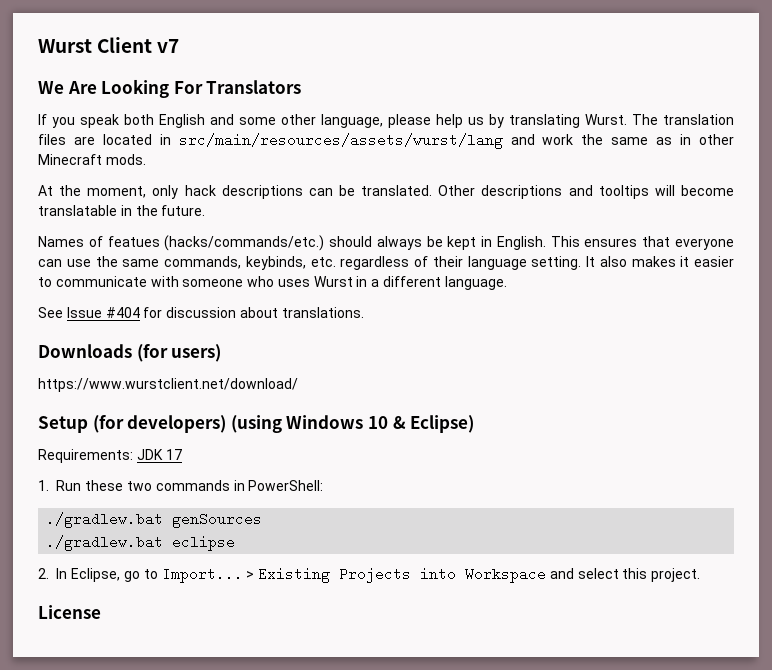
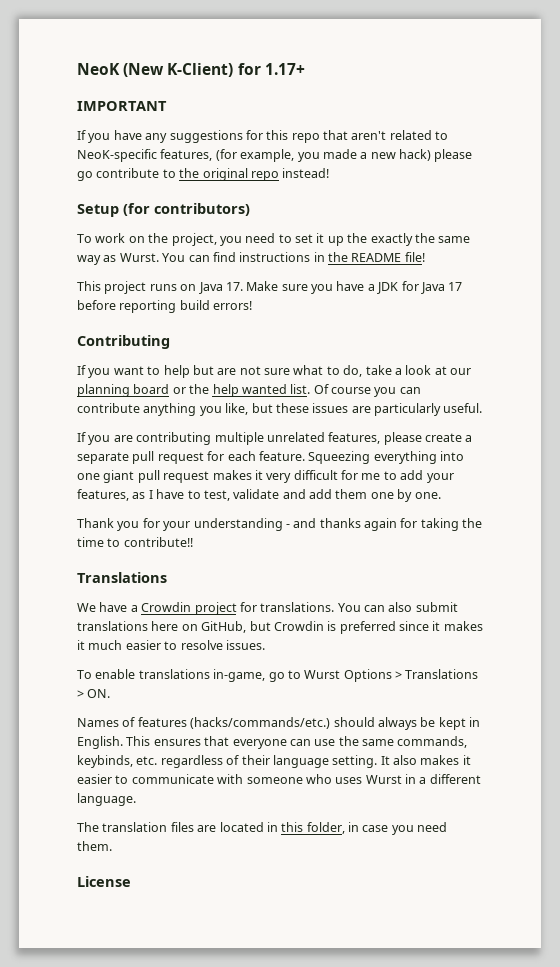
[38,37,180,53] [38,79,302,98] [38,114,734,128] [38,133,734,149] [38,154,146,165] [38,185,734,199] [38,205,206,216] Wurst Client v7 // We Are Looking For Translators // If you speak both English and some other language, please help us by translating Wurst. The translation files are located in src/main/resources/assets/wurst/lang and work the same as in other Minecraft mods. // At the moment, only hack descriptions can be translated. Other descriptions and tooltips will become translatable in the future. -> [77,63,305,77] [77,101,167,111] [77,130,449,143] [77,149,473,162] [77,168,330,181] [77,203,250,217] [77,233,471,246] [77,252,425,265] [77,281,463,294] [77,300,253,313] [77,335,170,349] [77,365,471,378] [77,384,421,397] [77,403,483,416] [77,432,473,445] [77,451,464,464] [77,470,454,483] [77,489,441,502] [77,518,483,531] [77,537,193,547] [77,572,167,583] [77,602,458,615] [77,621,483,634] [77,640,265,650] [77,669,479,682] [77,689,111,698] NeoK (New K-Client) for 1.17+ // IMPORTANT // If you have any suggestions for this repo that aren't related to NeoK-specific features, (for example, you made a new hack) please go contribute to the original repo instead! // Setup (for contributors) // To work on the project, you need to set it up the exactly the same way as Wurst. You can find instructions in the README file! // This project runs on Java 17. Make sure you have a JDK for Java 17 before reporting build errors! // Contributing // If you want to help but are not sure what to do, take a look at our planning board or the help wanted list. Of course you can contribute anything you like, but these issues are particularly useful. // If you are contributing multiple unrelated features, please create a separate pull request for each feature. Squeezing everything into one giant pull request makes it very difficult for me to add your features, as I have to test, validate and add them one by one. // Thank you for your understanding - and thanks again for taking the time to contribute!! // Translations // We have a Crowdin project for translations. You can also submit translations here on GitHub, but Crowdin is preferred since it makes it much easier to resolve issues. // To enable translations in-game, go to Wurst Options > Translations > ON.
[107,236,160,247] featues -> [137,717,187,727] features
[38,307,364,318] [38,344,222,362] [38,378,298,392] [38,415,475,433] [38,449,182,463] [38,480,324,491] [46,512,263,528] [46,535,236,551] [38,567,701,583] See Issue #404 for discussion about translations. // Downloads (for users) // https://www.wurstclient.net/download/ // Setup (for developers) (using Windows 10 & Eclipse) // Requirements: JDK 17 // 1. Run these two commands in PowerShell: // ./gradlew.bat genSources // ./gradlew.bat eclipse // 2. In Eclipse, go to Import... > Existing Projects into Workspace and select this project. -> [77,822,448,835] [77,841,112,851] The translation files are located in this folder, in case you need them.

